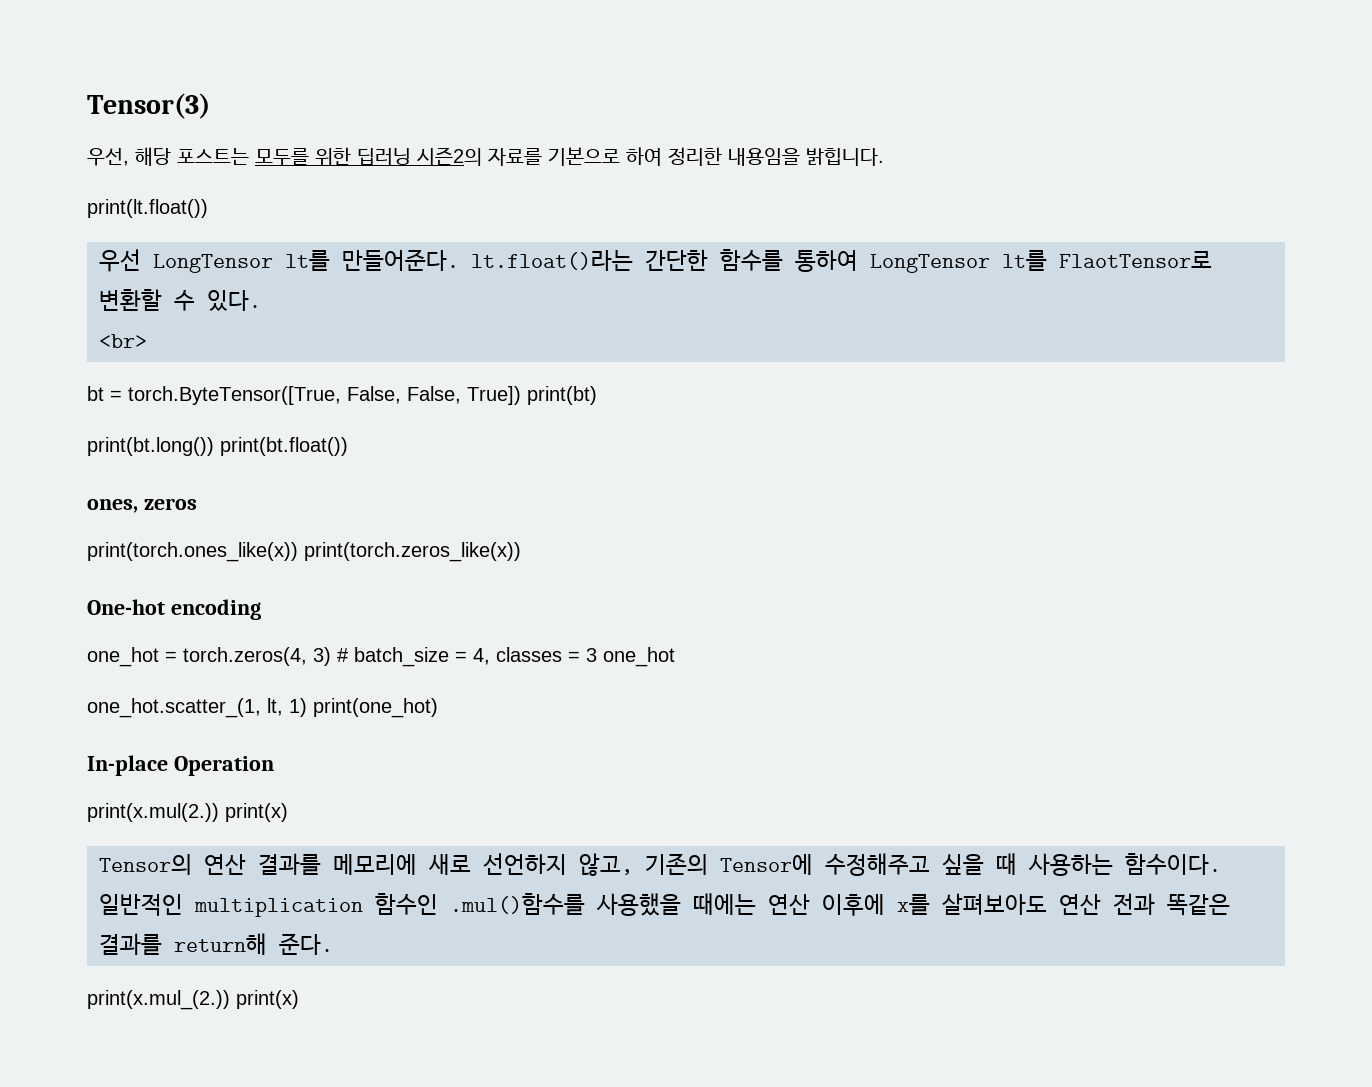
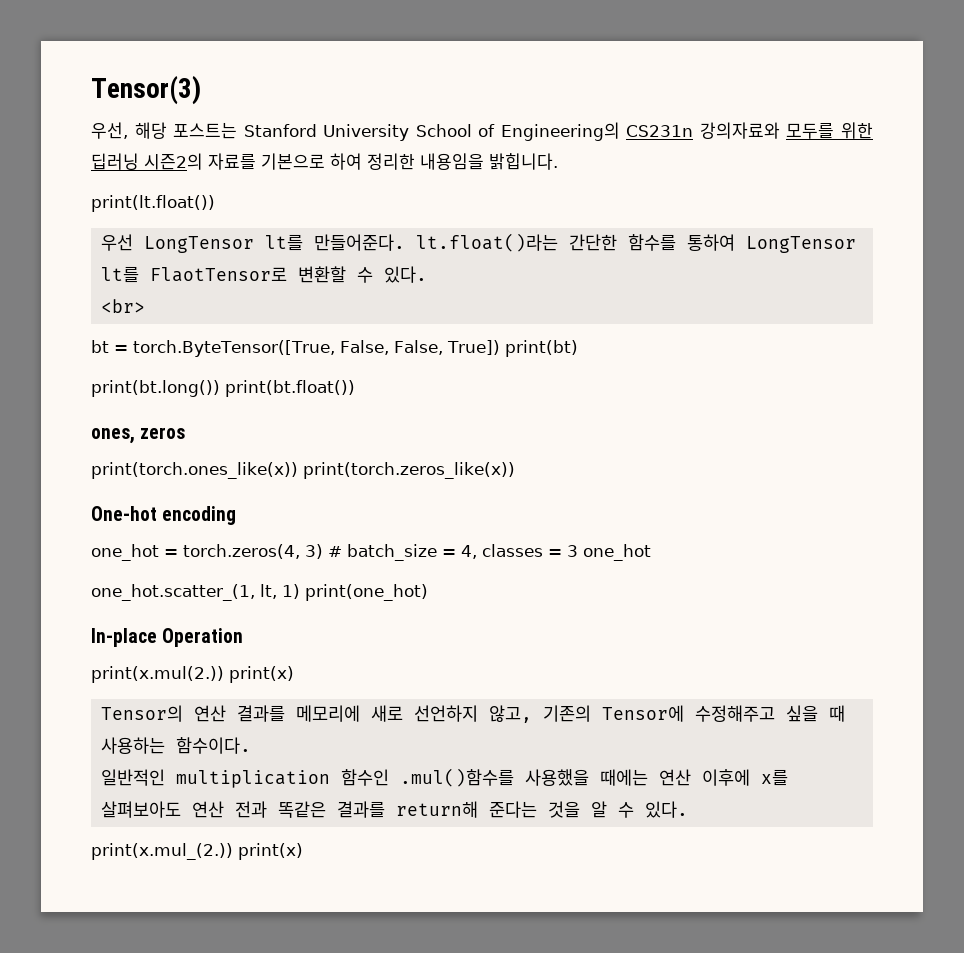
(249, 156) none -> [243,122,780,141] Stanford University School of Engineering의 CS231n 강의자료와
[279,933,333,955] 준다. -> [489,801,689,818] 준다는 것을 알 수 있다.

